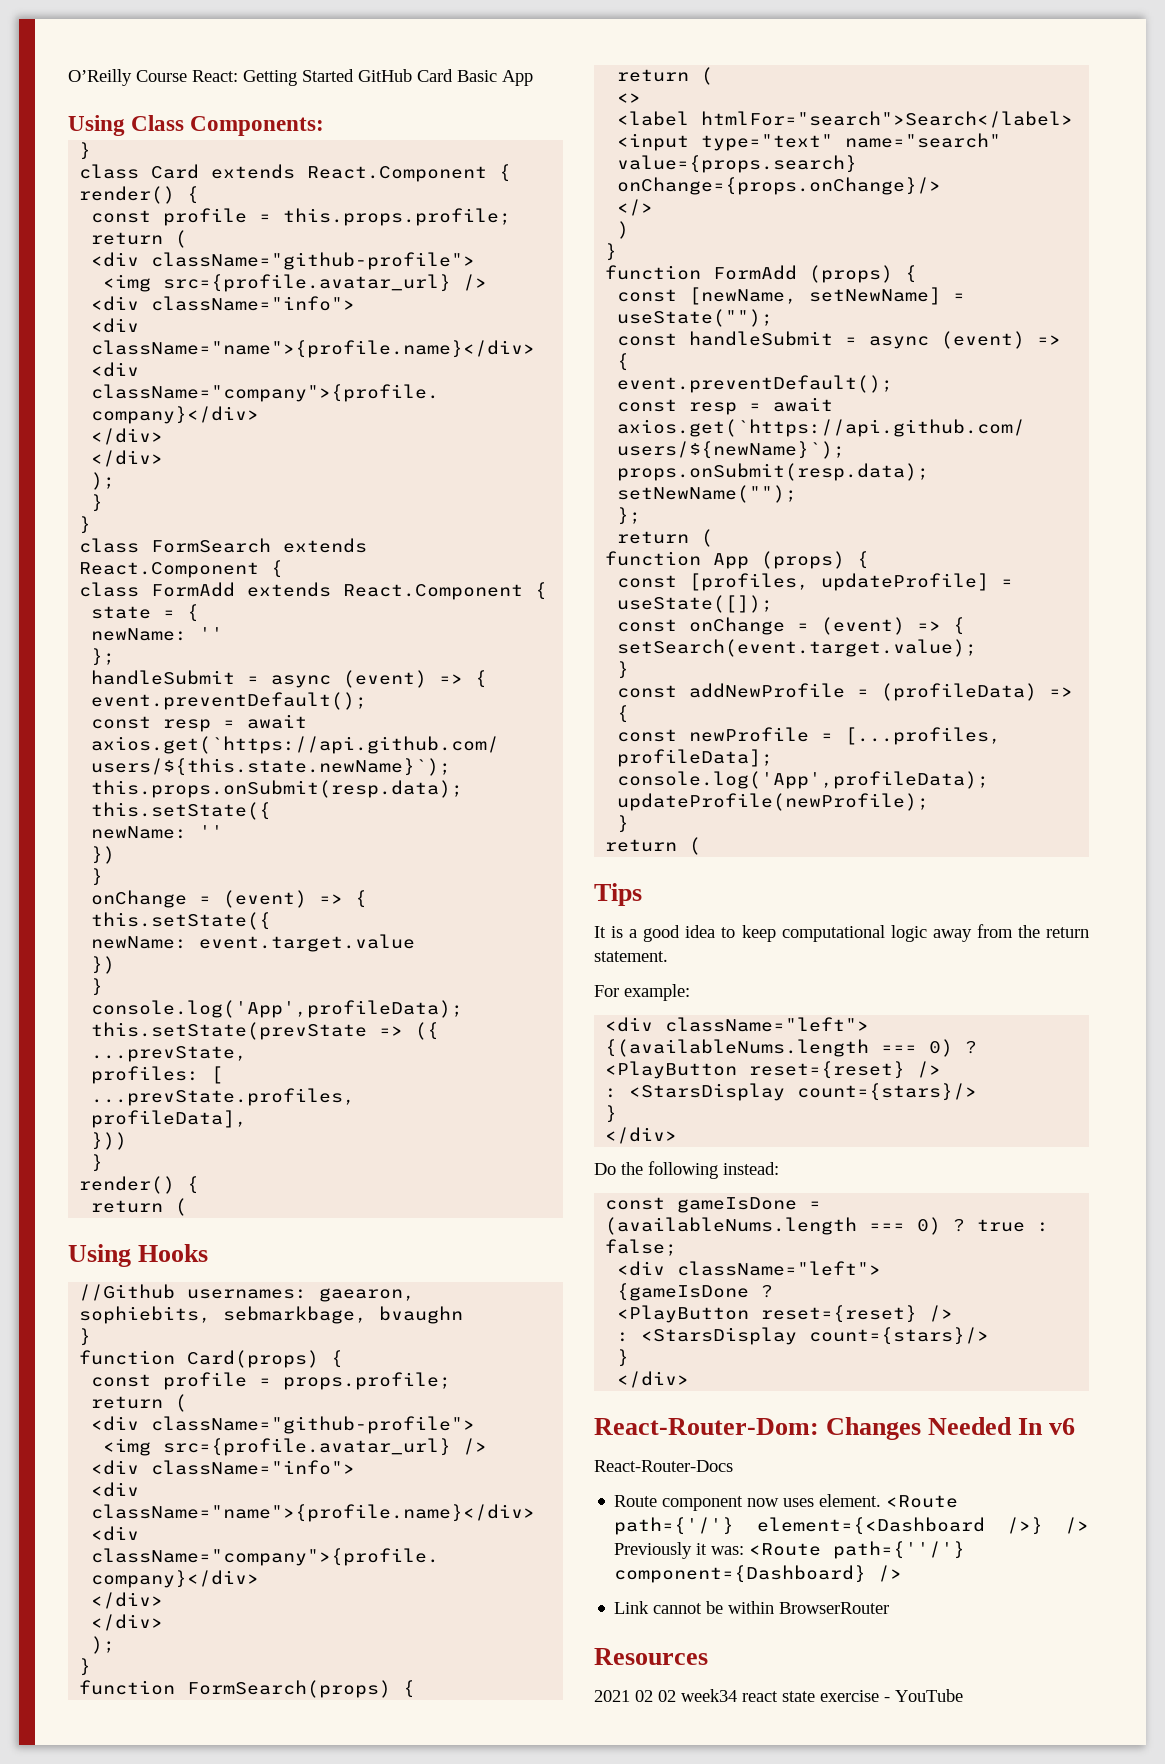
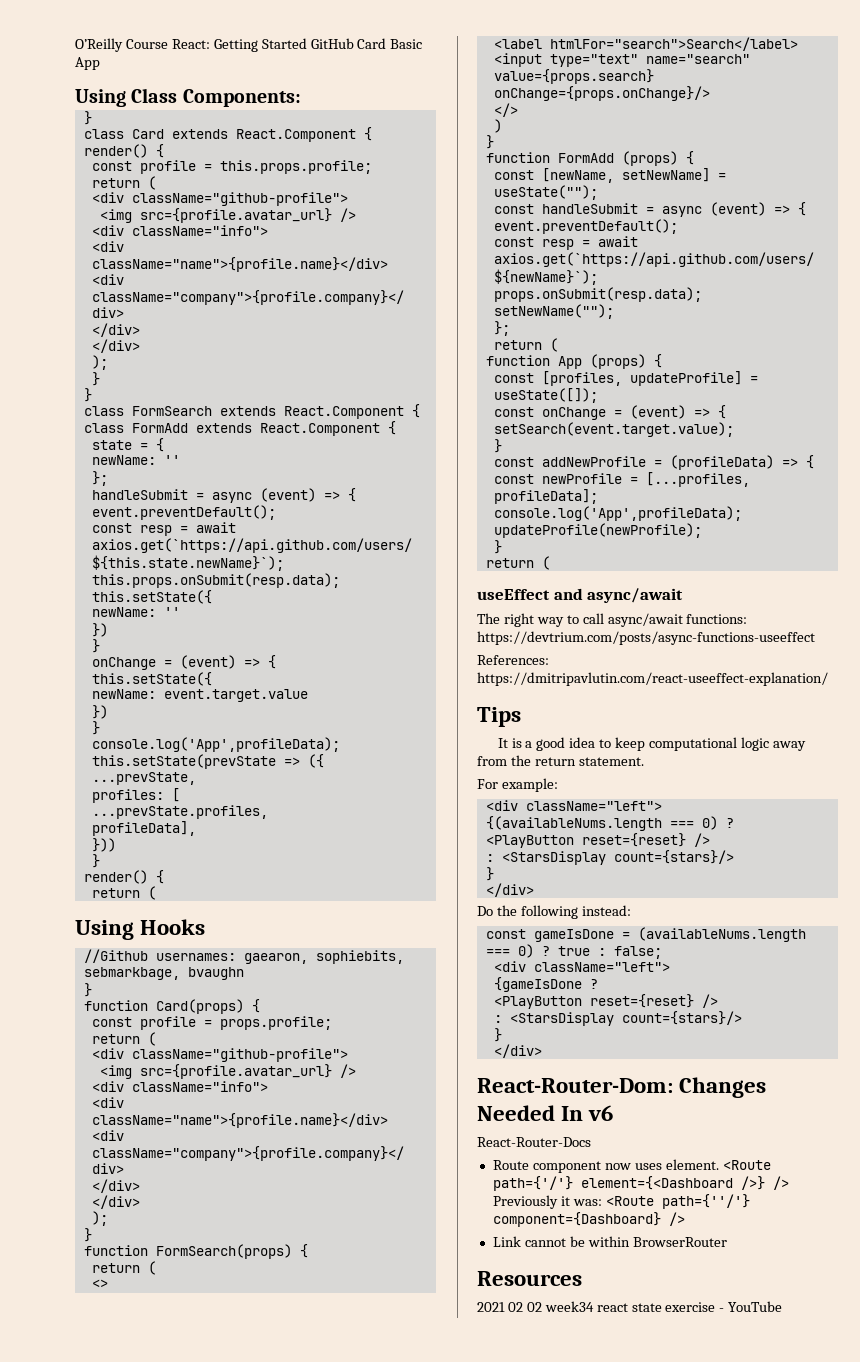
(702, 846) none -> [477,588,684,603] [477,613,748,627] [477,631,815,645] [477,655,549,665] [477,672,828,686] // useEffect and async/await // The right way to call async/await functions: https://devtrium.com/posts/async-functions-useeffect // References: https://dmitripavlutin.com/react-useeffect-explanation/

